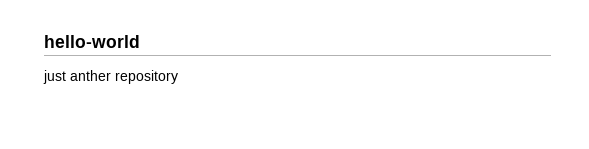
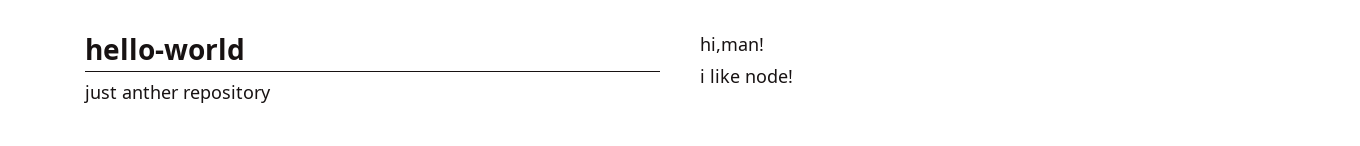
(178, 77) none -> [700,37,764,53] [700,69,793,83] // hi,man! // i like node!

